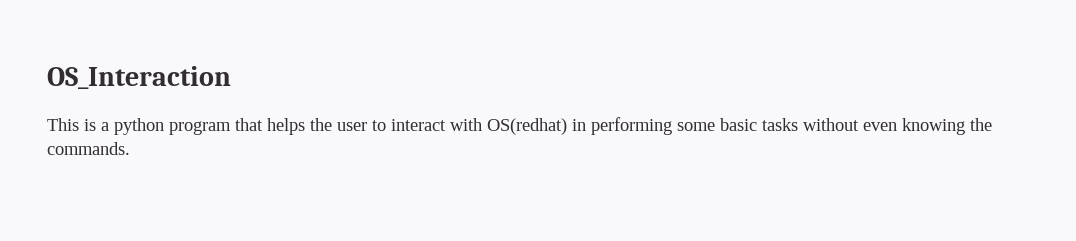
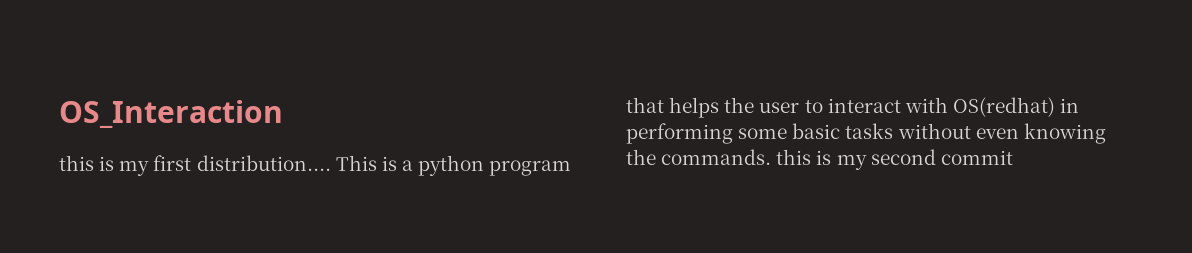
(231, 77) none -> [59,155,331,176] this is my first distribution....
(130, 148) none -> [776,149,1013,170] this is my second commit

